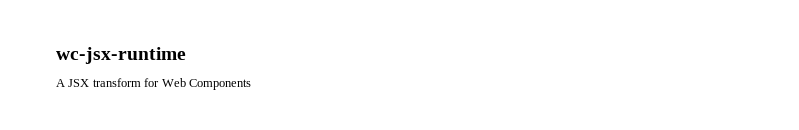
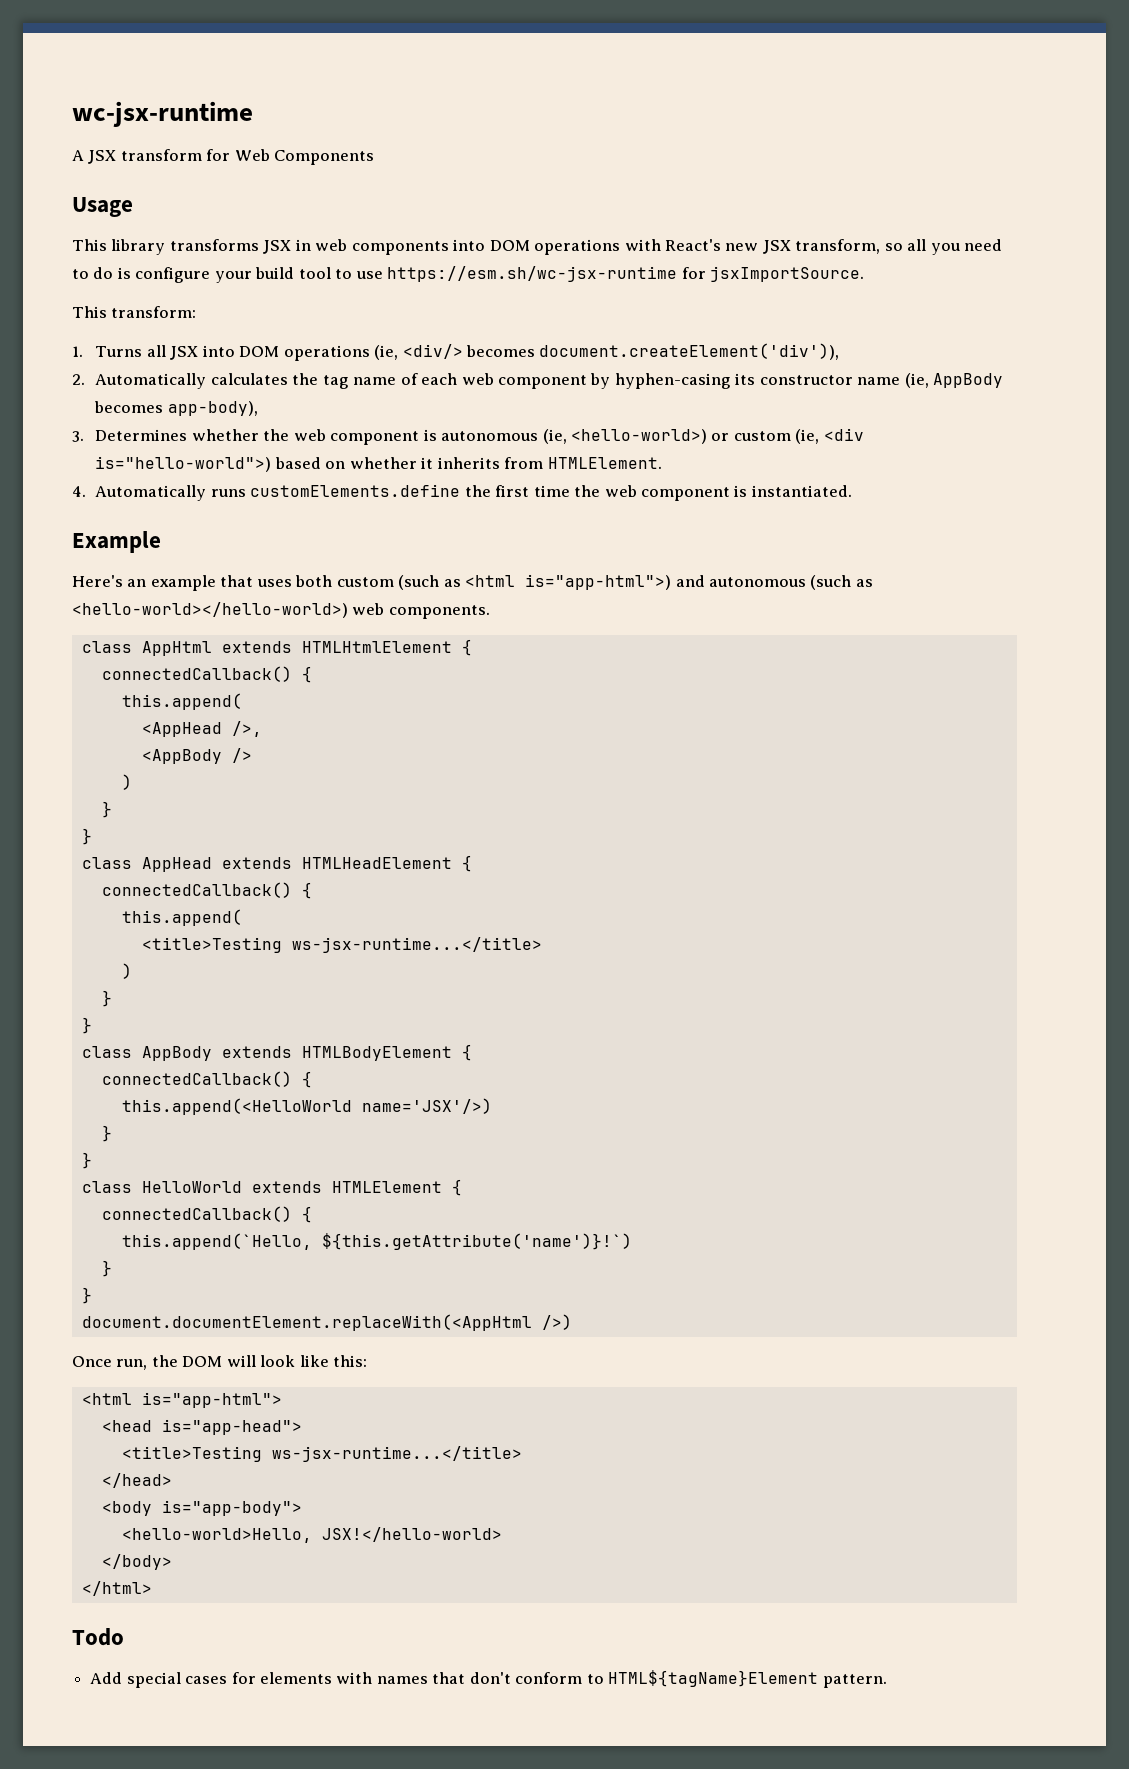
(251, 84) none -> [72,197,133,217] [72,239,1003,255] [72,266,865,283] [72,306,197,318] [72,343,840,361] [72,373,1004,389] [94,401,258,416] [72,428,864,445] [95,456,662,472] [72,484,852,501] [72,531,161,553] [72,574,873,591] [72,602,490,619] [81,639,472,656] [101,666,312,683] [121,693,242,710] [141,721,262,737] [141,748,252,764] [121,774,132,790] [101,801,112,818] [81,828,92,845] [81,855,472,872] [101,882,312,899] [121,909,242,926] [141,937,542,953] [121,963,132,979] [101,990,112,1007] [81,1017,92,1034] [81,1044,472,1061] [101,1071,312,1088] [121,1098,492,1115] [101,1125,112,1142] [81,1152,92,1169] [81,1179,462,1196] [101,1206,312,1223] [121,1233,632,1250] [101,1260,112,1277] [81,1287,92,1304] [81,1314,572,1331] [72,1355,368,1370] [81,1392,282,1408] [101,1419,302,1435] [121,1446,522,1462] [101,1473,172,1488] [101,1500,302,1516] [121,1527,502,1543] [101,1554,172,1570] [81,1581,152,1596] [72,1628,124,1646] [90,1670,887,1688] // Usage // This library transforms JSX in web components into DOM operations with React's new JSX transform, so all you need to do is configure your build tool to use https://esm.sh/wc-jsx-runtime for jsxImportSource. // This transform: // 1. Turns all JSX into DOM operations (ie, <div/> becomes document.createElement('div')), // 2. Automatically calculates the tag name of each web component by hyphen-casing its constructor name (ie, AppBody becomes app-body), // 3. Determines whether the web component is autonomous (ie, <hello-world>) or custom (ie, <div is="hello-world">) based on whether it inherits from HTMLElement. // 4. Automatically runs customElements.define the first time the web component is instantiated. // Example // Here's an example that uses both custom (such as <html is="app-html">) and autonomous (such as <hello-world></hello-world>) web components. // class AppHtml extends HTMLHtmlElement { // connectedCallback() { // this.append( // <AppHead />, // <AppBody /> // ) // } // } // class AppHead extends HTMLHeadElement { // connectedCallback() { // this.append( // <title>Testing ws-jsx-runtime...</title> // ) // } // } // class AppBody extends HTMLBodyElement { // connectedCallback() { // this.append(<HelloWorld name='JSX'/>) // } // } // class HelloWorld extends HTMLElement { // connectedCallback() { // this.append(`Hello, ${this.getAttribute('name')}!`) // } // } // document.documentElement.replaceWith(<AppHtml />) // Once run, the DOM will look like this: // <html is="app-html"> // <head is="app-head"> // <title>Testing ws-jsx-runtime...</title> // </head> // <body is="app-body"> // <hello-world>Hello, JSX!</hello-world> // </body> // </html> // Todo // Add special cases for elements with names that don't conform to HTML${tagName}Element pattern.

